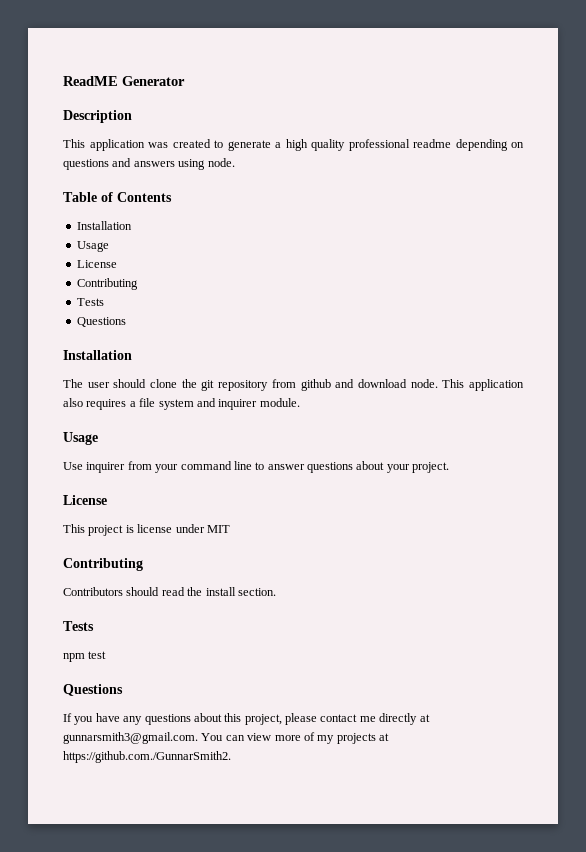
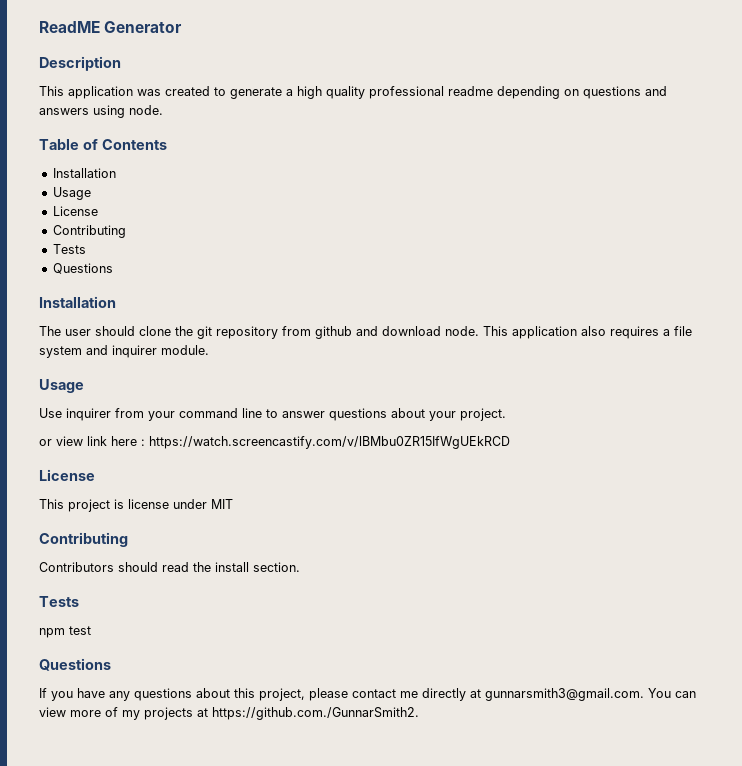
(450, 467) none -> [39,436,510,449] // or view link here : https://watch.screencastify.com/v/lBMbu0ZR15IfWgUEkRCD

